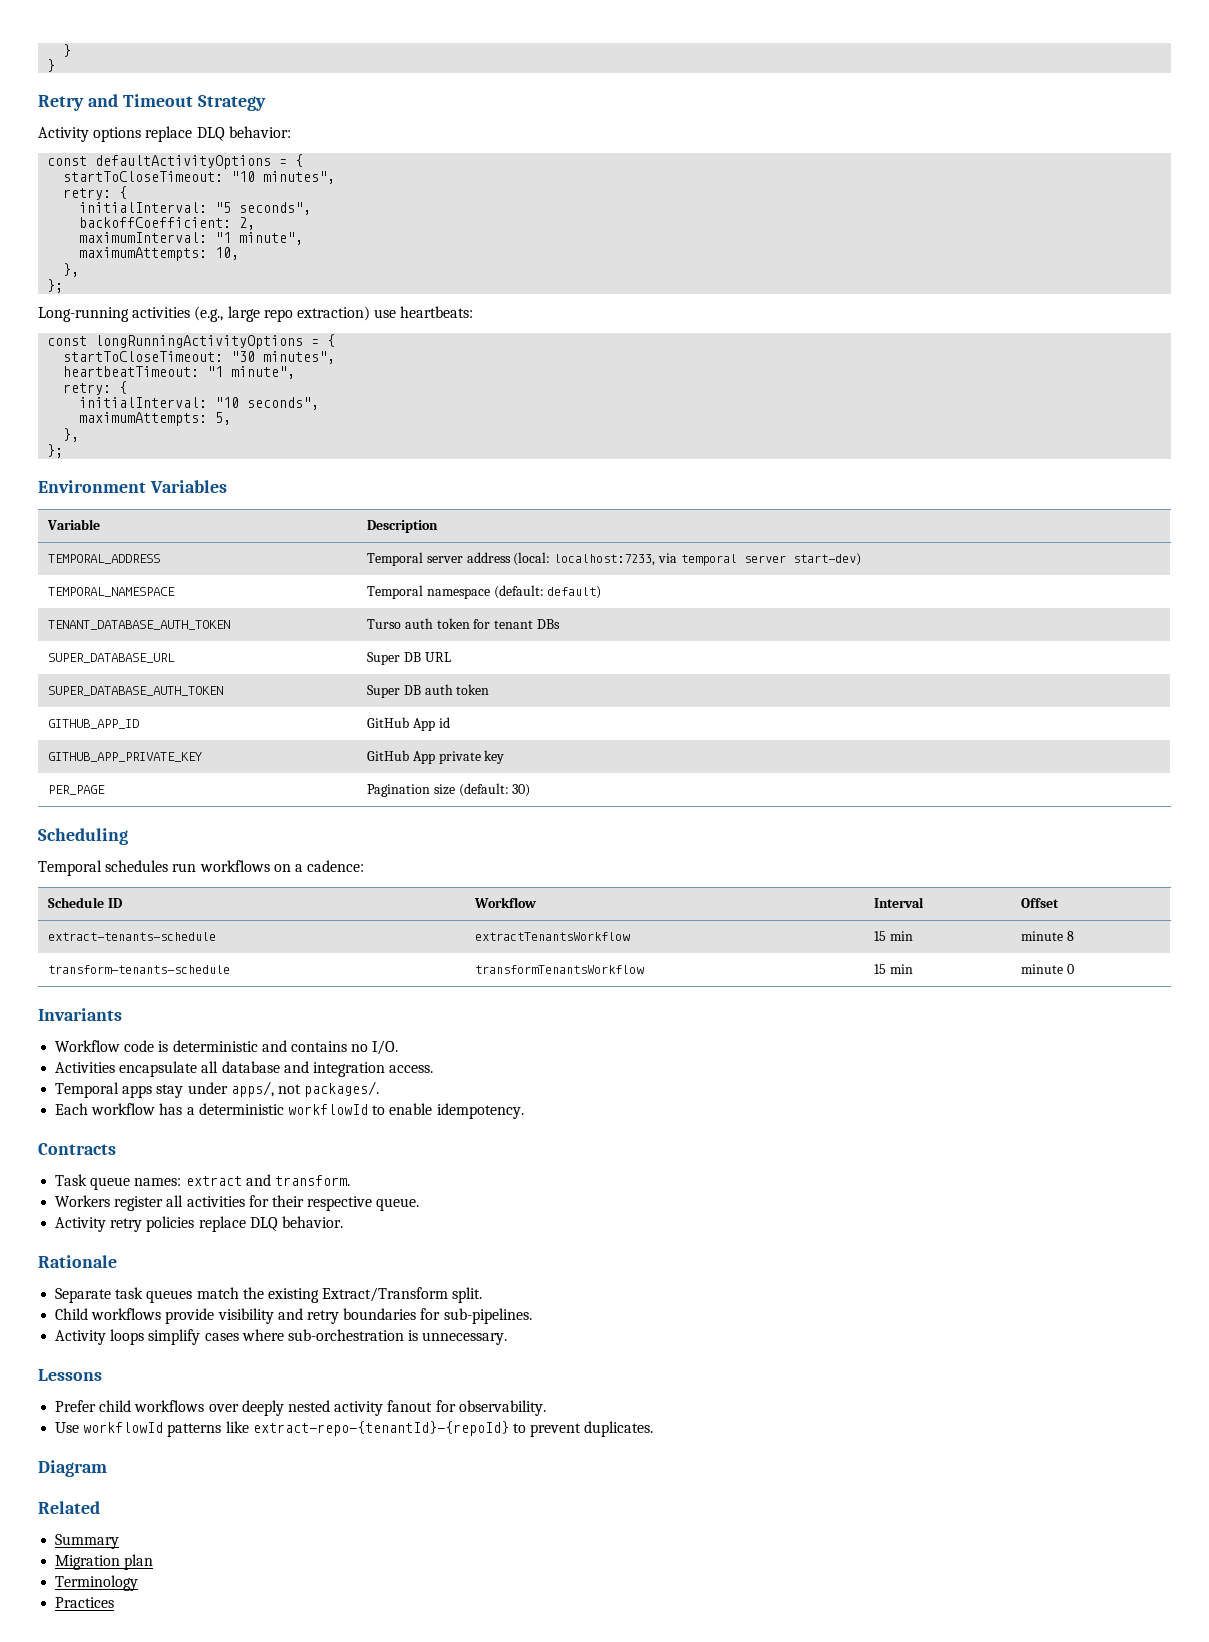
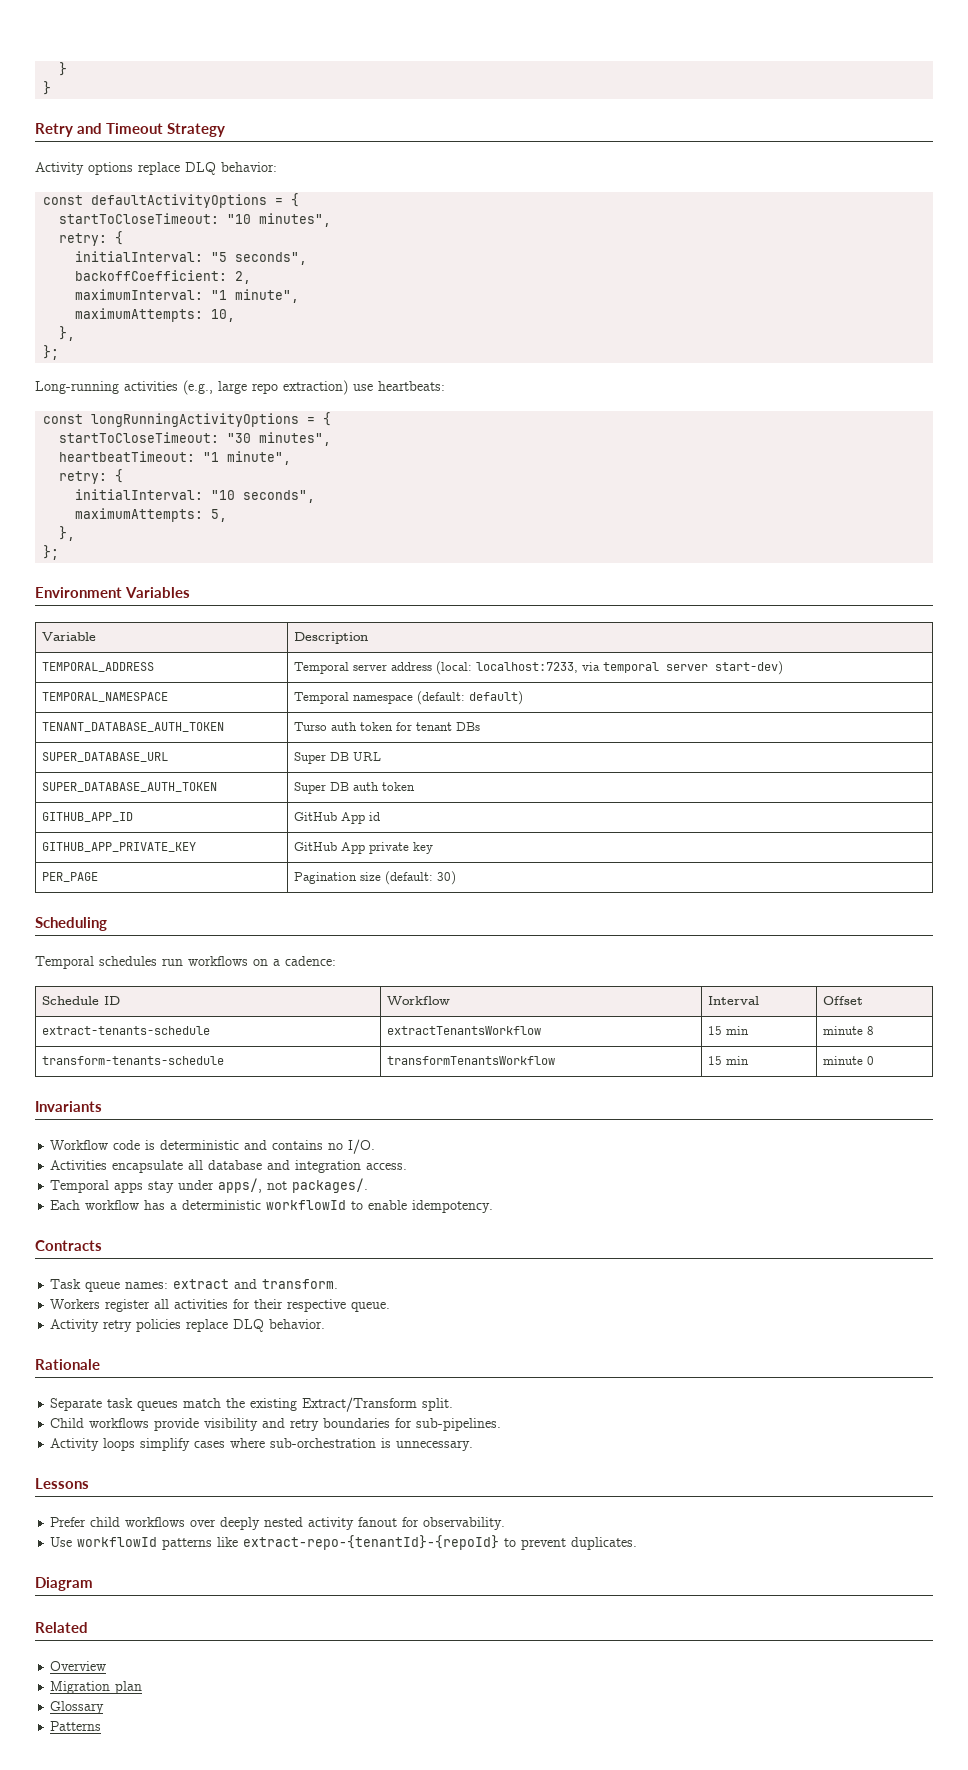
[55,1534,120,1549] Summary -> [50,1661,107,1671] Overview
[55,1575,139,1591] [55,1597,115,1608] Terminology // Practices -> [50,1701,105,1714] [50,1721,102,1731] Glossary // Patterns

